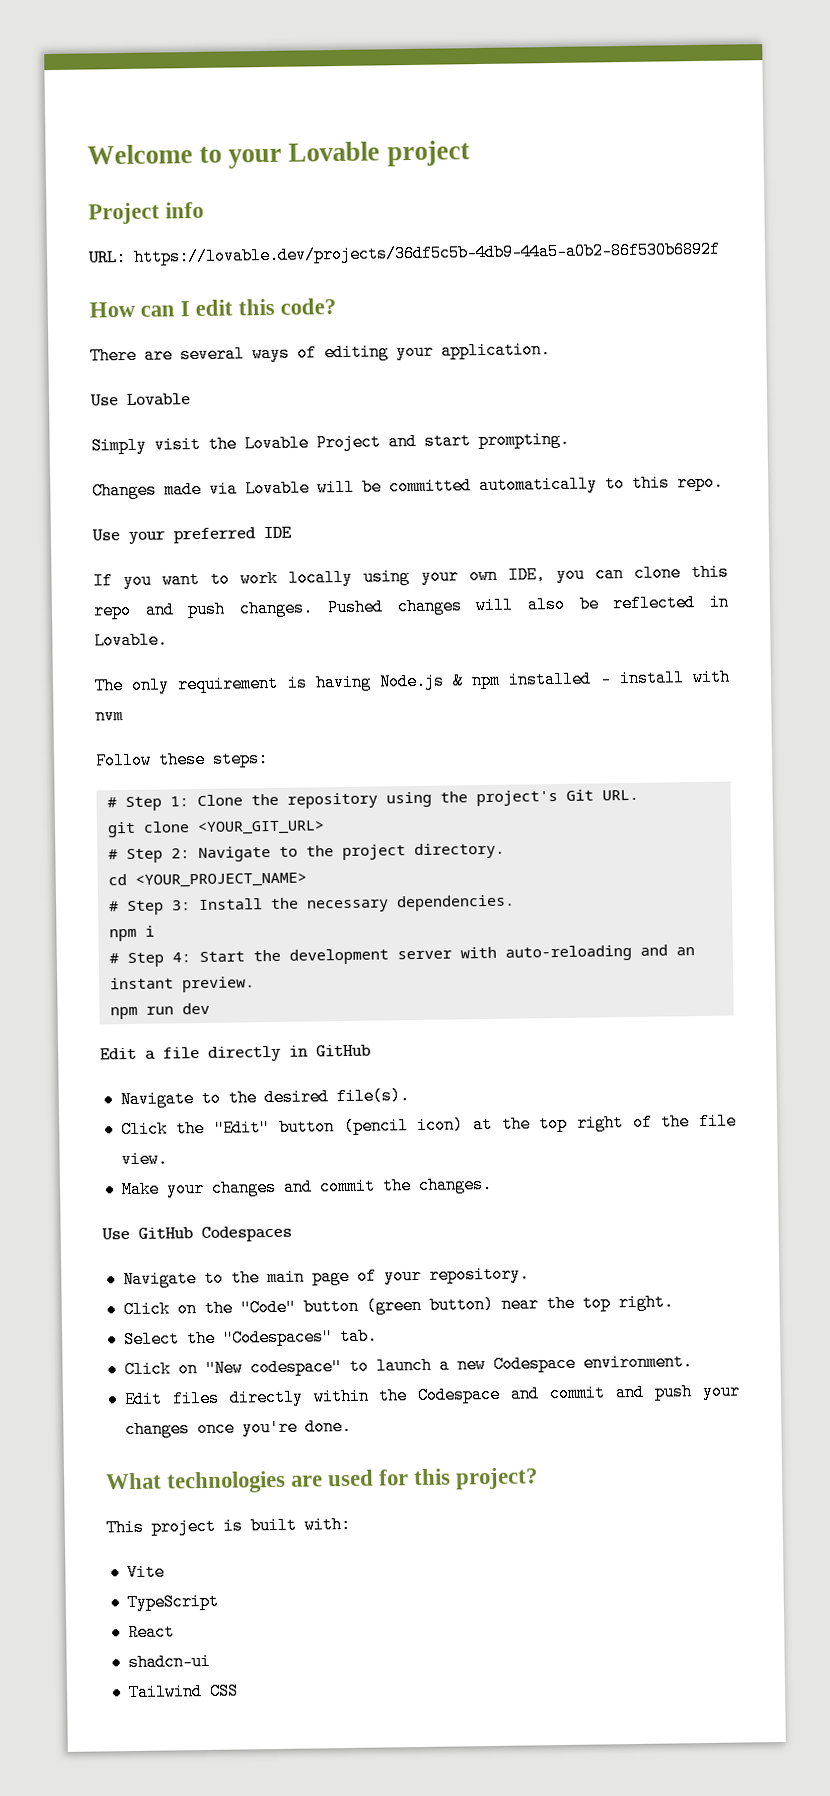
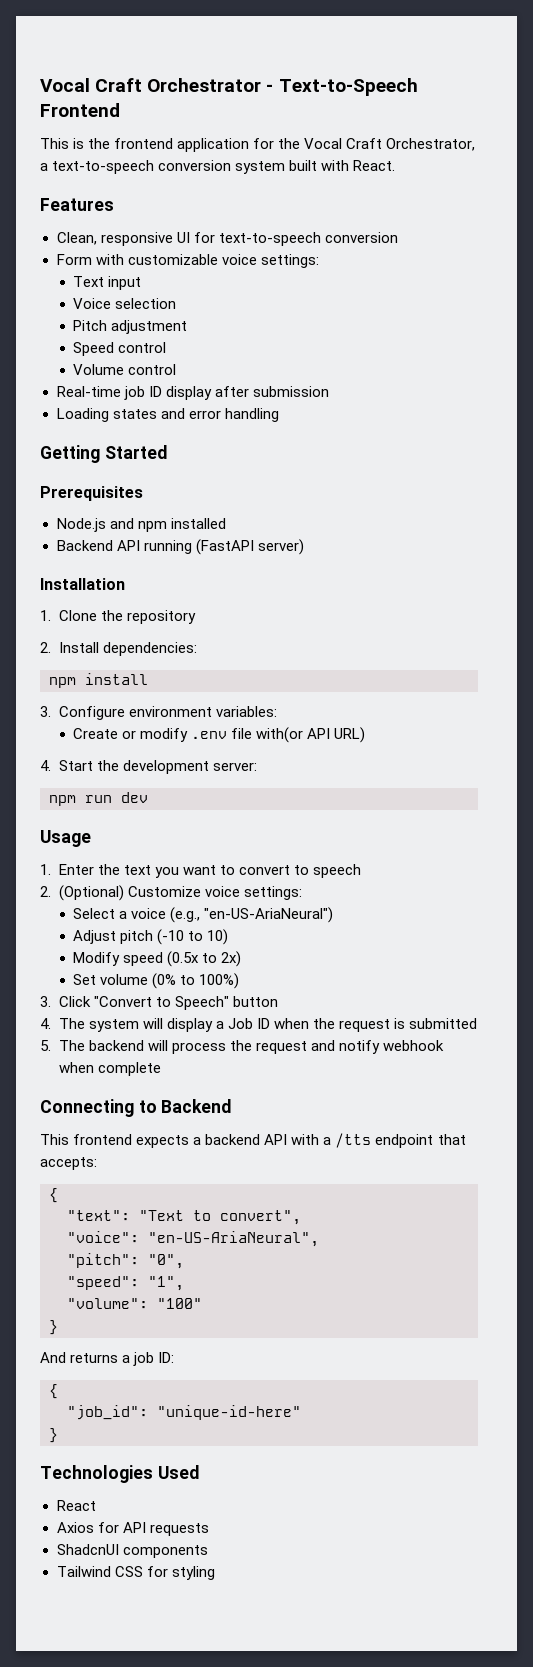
[87,140,470,169] [88,201,205,225] [87,240,721,267] [89,298,337,318] [90,341,551,365] [89,393,191,406] [91,430,570,455] [92,473,724,500] [91,526,292,544] [93,563,730,590] [93,593,730,620] [94,631,168,650] [94,668,731,695] [95,707,124,725] [95,750,269,770] [106,789,639,812] [106,820,325,838] [107,842,505,864] [107,872,307,888] [108,894,515,916] [108,925,155,942] [108,944,695,968] [109,976,255,993] [109,1002,210,1020] [100,1044,371,1062] [119,1087,410,1109] [120,1112,738,1139] [120,1150,168,1169] [120,1175,493,1199] [101,1225,292,1243] [122,1265,530,1289] [122,1293,674,1319] [123,1327,378,1349] [123,1353,693,1379] [123,1382,741,1409] [124,1417,352,1439] [106,1467,539,1494] [106,1515,351,1537] [126,1563,165,1582] [126,1592,219,1612] [127,1623,175,1642] [127,1652,211,1672] Welcome to your Lovable project // Project info // URL: https://lovable.dev/projects/36df5c5b-4db9-44a5-a0b2-86f530b6892f // How can I edit this code? // There are several ways of editing your application. // Use Lovable // Simply visit the Lovable Project and start prompting. // Changes made via Lovable will be committed automatically to this repo. // Use your preferred IDE // If you want to work locally using your own IDE, you can clone this repo and push changes. Pushed changes will also be reflected in Lovable. // The only requirement is having Node.js & npm installed - install with nvm // Follow these steps: // # Step 1: Clone the repository using the project's Git URL. // git clone <YOUR_GIT_URL> // # Step 2: Navigate to the project directory. // cd <YOUR_PROJECT_NAME> // # Step 3: Install the necessary dependencies. // npm i // # Step 4: Start the development server with auto-reloading and an instant preview. // npm run dev // Edit a file directly in GitHub // Navigate to the desired file(s). // Click the "Edit" button (pencil icon) at the top right of the file view. // Make your changes and commit the changes. // Use GitHub Codespaces // Navigate to the main page of your repository. // Click on the "Code" button (green button) near the top right. // Select the "Codespaces" tab. // Click on "New codespace" to launch a new Codespace environment. // Edit files directly within the Codespace and commit and push your changes once you're done. // What technologies are used for this project? // This project is built with: // Vite // TypeScript // React // shadcn-ui -> [40,78,418,96] [40,103,120,117] [40,138,476,152] [40,160,396,174] [40,198,114,211] [56,232,398,246] [56,254,319,268] [73,276,142,290] [73,298,177,309] [73,320,188,334] [73,342,167,356] [73,364,177,375] [56,386,329,400] [56,408,279,422] [40,445,167,463] [40,486,143,501] [56,518,226,532] [56,539,304,555] [40,578,125,590] [40,610,196,624] [40,642,197,656] [49,673,148,688] [40,706,277,720] [73,727,366,743] [40,760,257,774] [49,792,148,806] [40,830,91,847] [40,864,361,878] [40,885,302,901] [73,907,334,923] [73,929,229,945] [73,951,242,967] [73,973,240,989] [40,996,278,1010] [40,1018,478,1032] [40,1040,444,1054] [58,1062,161,1076] [40,1099,232,1117] [40,1133,466,1148] [40,1157,97,1170] [49,1188,58,1203] [67,1210,301,1225] [67,1231,319,1247] [67,1253,184,1269] [67,1276,184,1291] [67,1298,202,1309] [49,1320,58,1335] [40,1352,175,1366] [49,1384,58,1399] [67,1405,301,1420] [49,1428,58,1443] [40,1465,199,1483] [56,1500,96,1511] [56,1522,209,1536] [56,1544,208,1558] Vocal Craft Orchestrator - Text-to-Speech Frontend // This is the frontend application for the Vocal Craft Orchestrator, a text-to-speech conversion system built with React. // Features // Clean, responsive UI for text-to-speech conversion // Form with customizable voice settings: // Text input // Voice selection // Pitch adjustment // Speed control // Volume control // Real-time job ID display after submission // Loading states and error handling // Getting Started // Prerequisites // Node.js and npm installed // Backend API running (FastAPI server) // Installation // 1. Clone the repository // 2. Install dependencies: // npm install // 3. Configure environment variables: // Create or modify .env file with(or API URL) // 4. Start the development server: // npm run dev // Usage // 1. Enter the text you want to convert to speech // 2. (Optional) Customize voice settings: // Select a voice (e.g., "en-US-AriaNeural") // Adjust pitch (-10 to 10) // Modify speed (0.5x to 2x) // Set volume (0% to 100%) // 3. Click "Convert to Speech" button // 4. The system will display a Job ID when the request is submitted // 5. The backend will process the request and notify webhook when complete // Connecting to Backend // This frontend expects a backend API with a /tts endpoint that accepts: // { // "text": "Text to convert", // "voice": "en-US-AriaNeural", // "pitch": "0", // "speed": "1", // "volume": "100" // } // And returns a job ID: // { // "job_id": "unique-id-here" // } // Technologies Used // React // Axios for API requests // ShadcnUI components
(239, 1691) none -> [146,1566,215,1580] for styling

